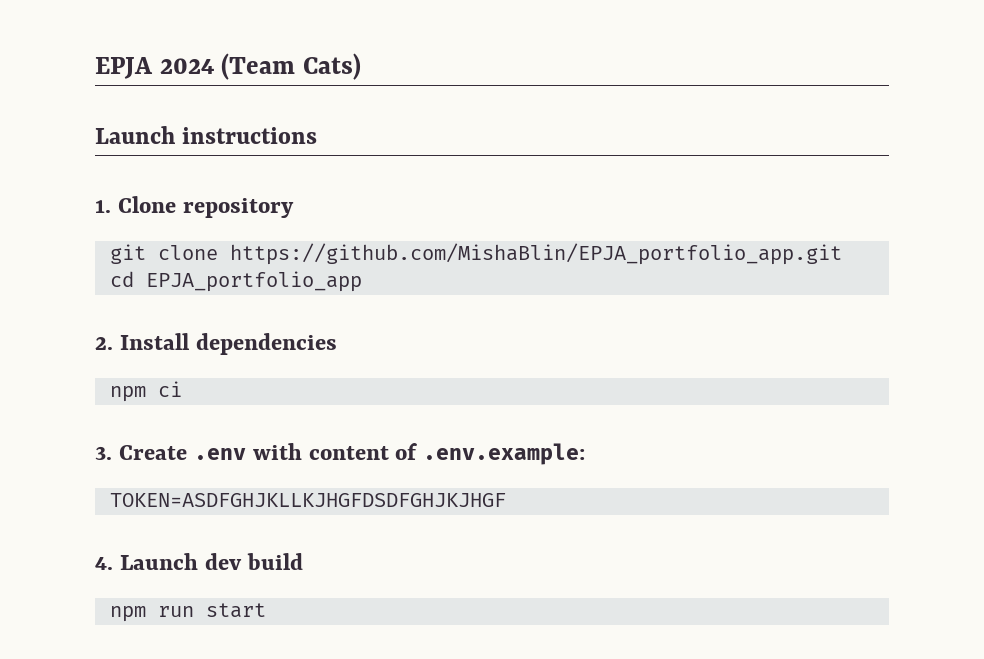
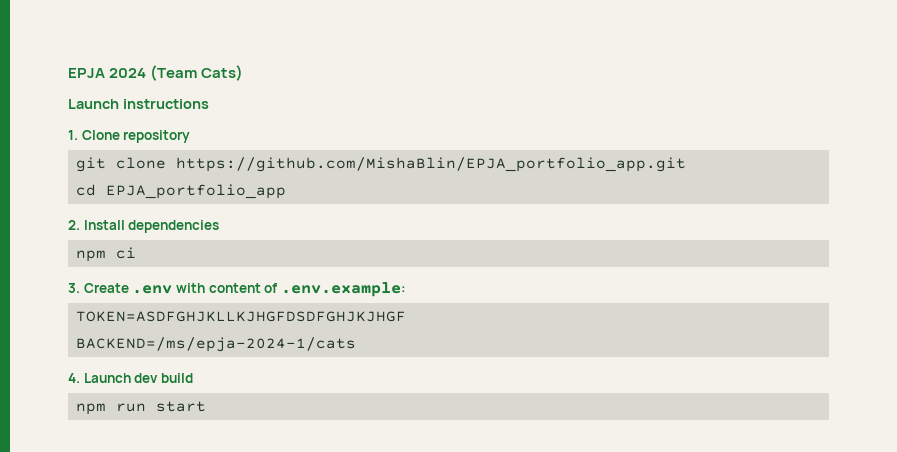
(506, 500) none -> [75,337,356,352] // BACKEND=/ms/epja-2024-1/cats

